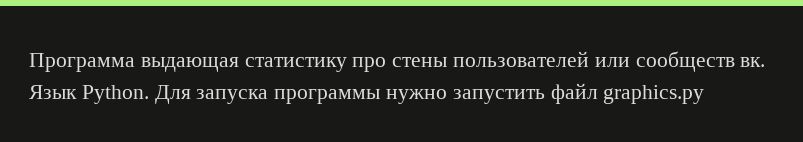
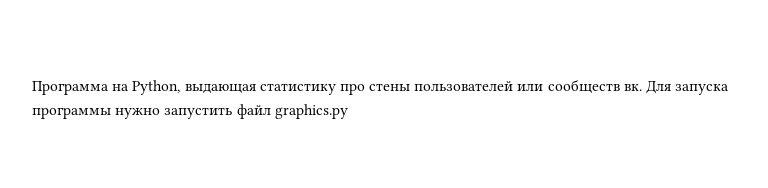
(135, 62) none -> [112,80,181,95] на Python,
[29,85,149,104] Язык Python. -> (642, 87) none

